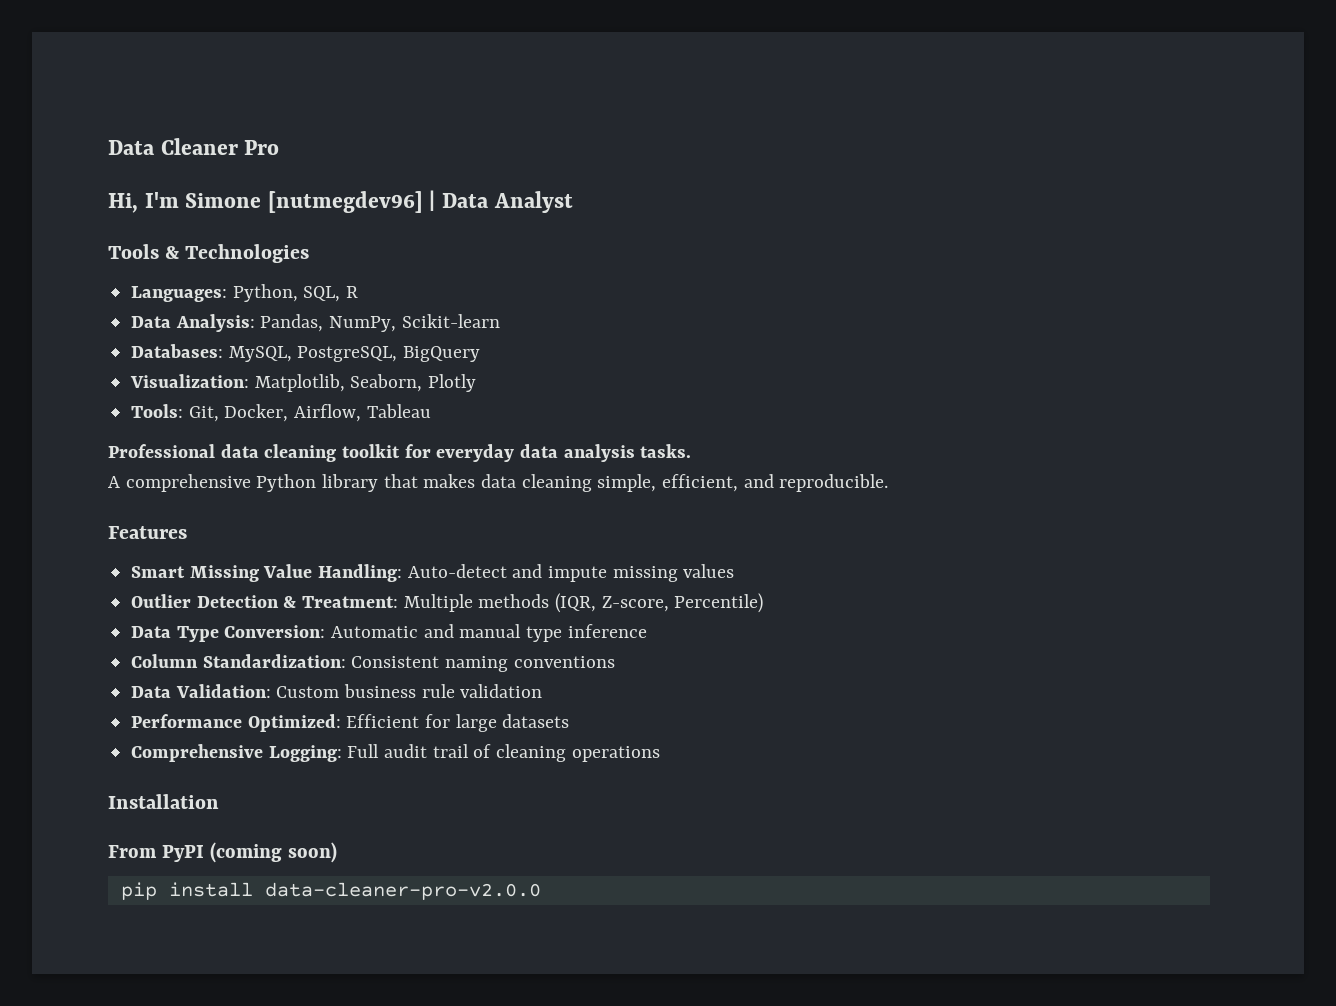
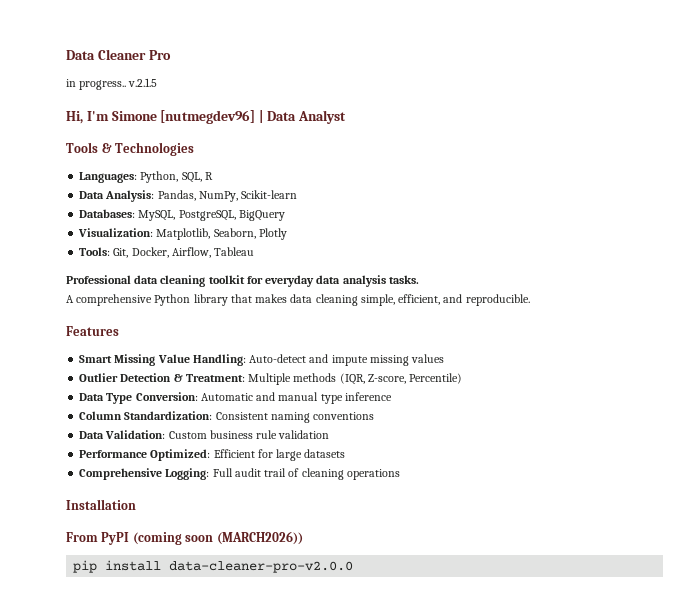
(280, 147) none -> [66,78,158,90] // in progress.. v.2.1.5
[287,842,337,863] soon) -> [185,531,303,545] soon (MARCH2026))

